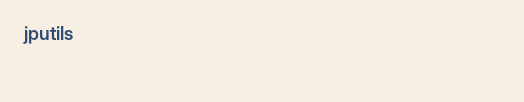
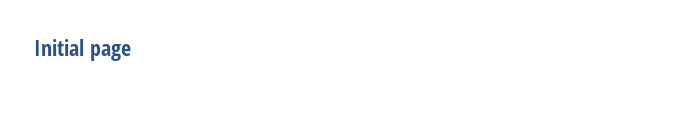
[23,26,73,44] jputils -> [34,39,131,61] Initial page

